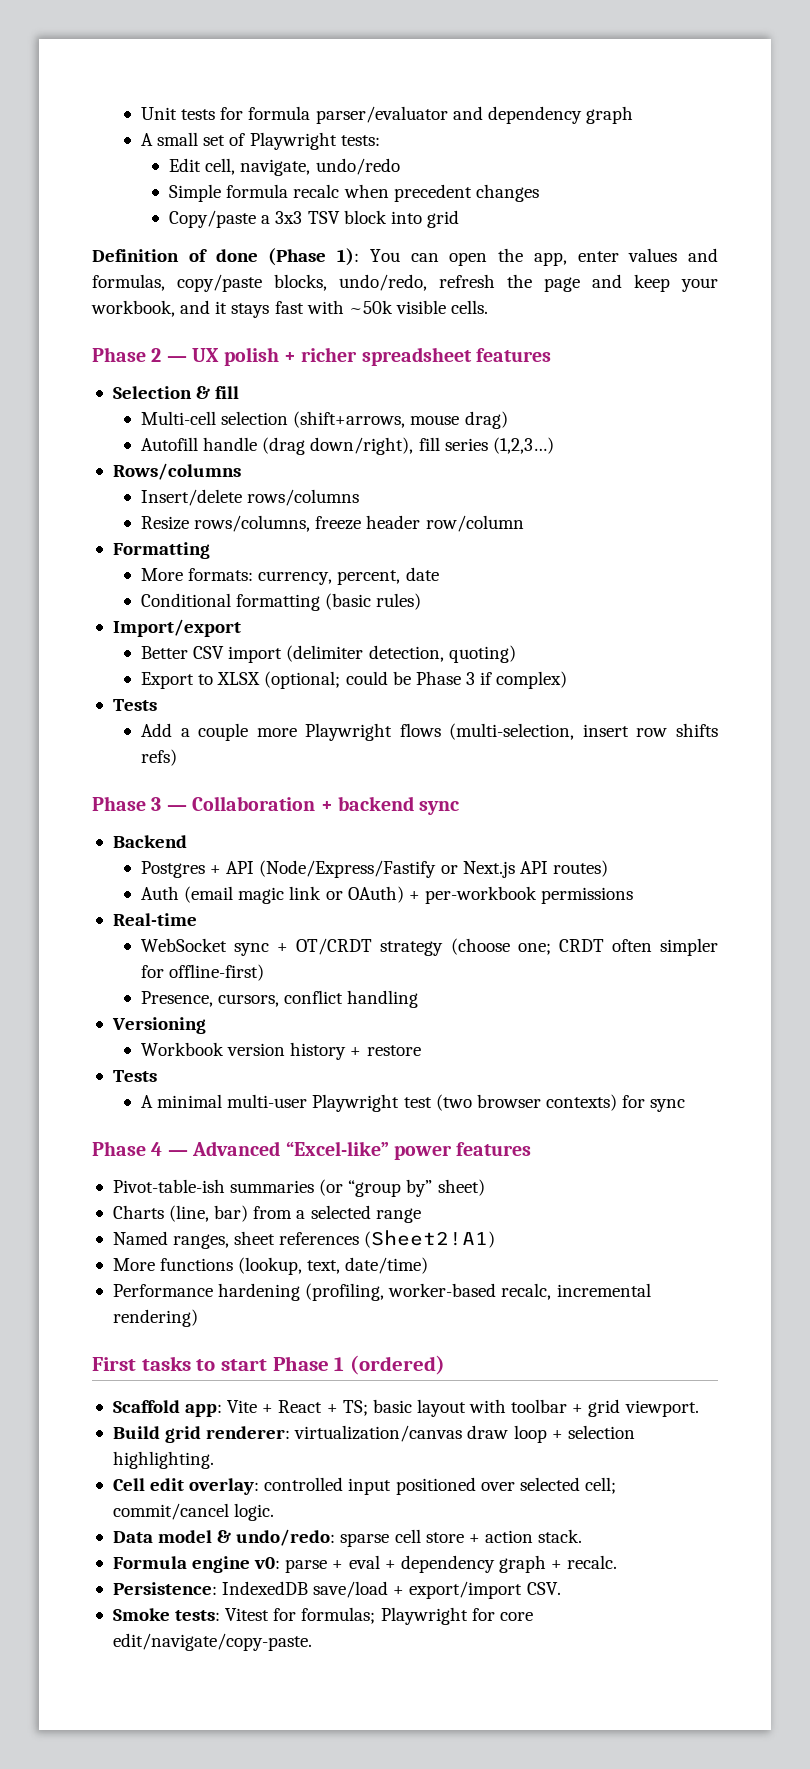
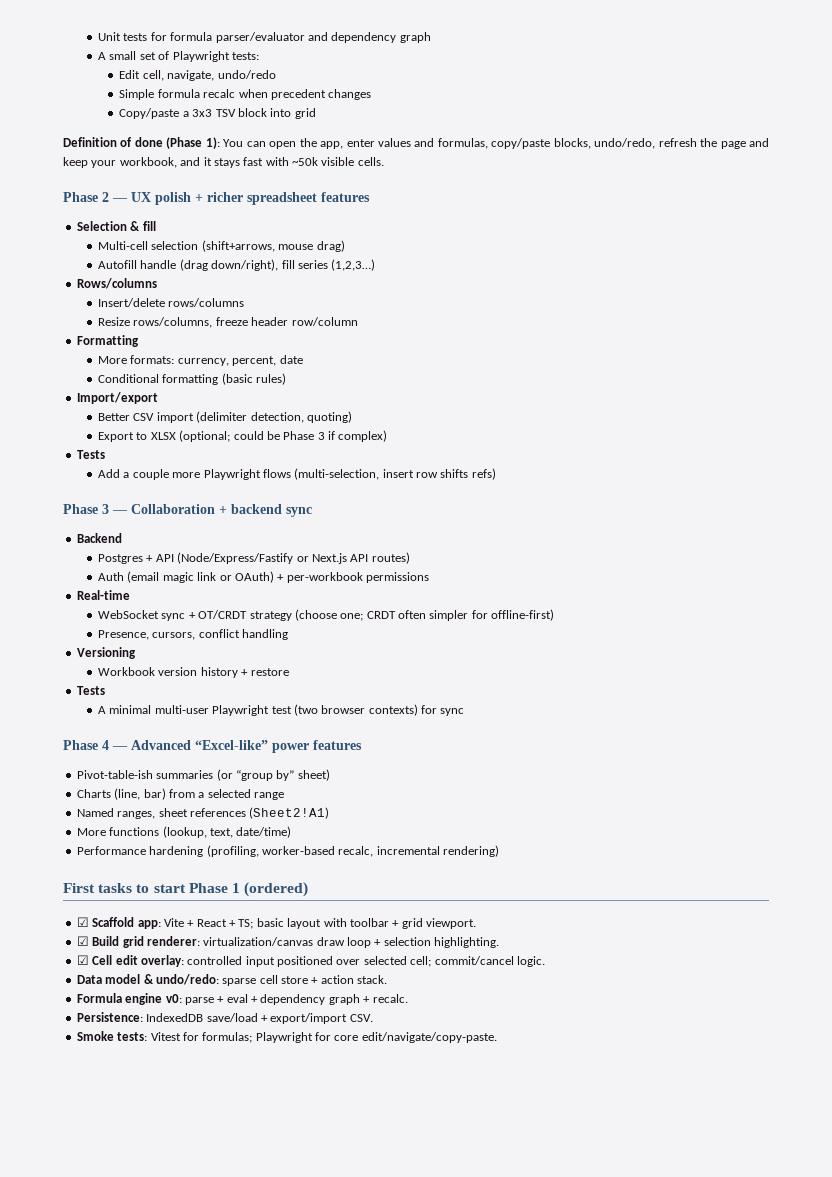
(446, 1365) none -> [76,917,89,927] ☑
(699, 1408) none -> [76,936,89,946] ☑
(214, 1460) none -> [76,955,89,965] ☑

